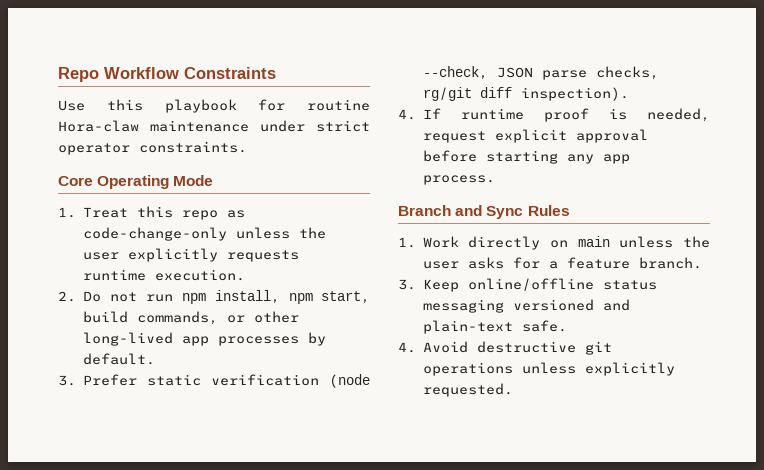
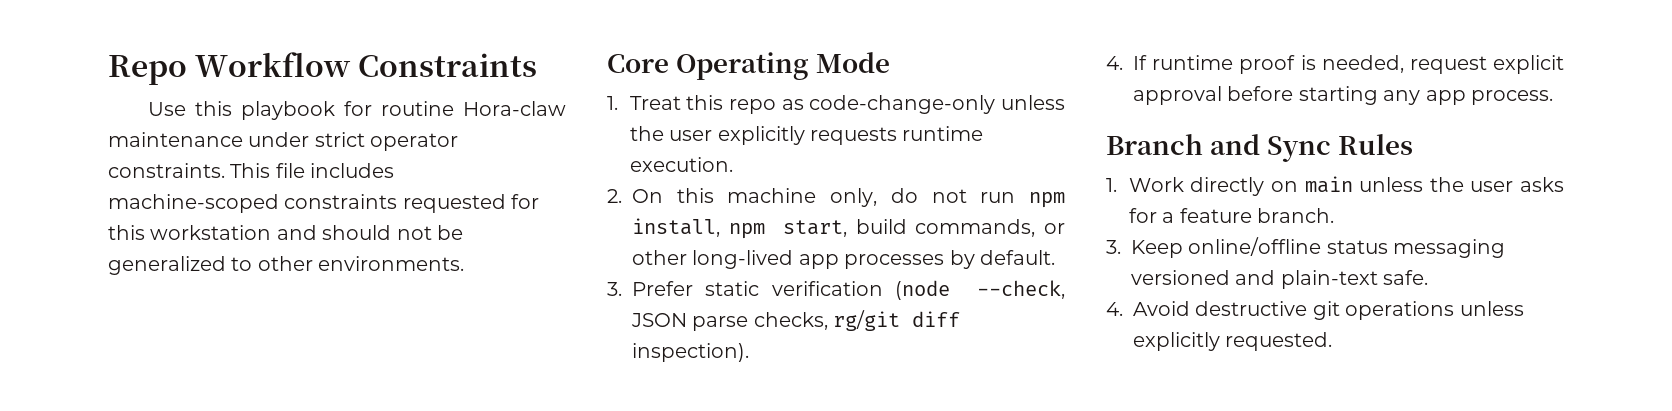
(247, 147) none -> [230,163,395,178] [108,194,540,213] [108,225,463,240] [108,256,465,275] This file includes machine-scoped constraints requested for this workstation and should not be generalized to other environments.
[82,291,101,302] Do -> [632,188,918,207] On this machine only, do

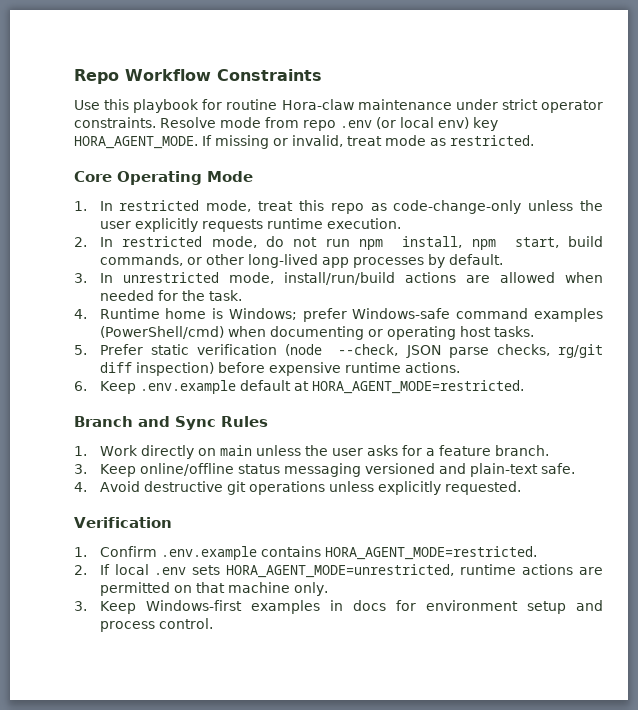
[230,163,395,178] [108,194,540,213] [108,225,463,240] [108,256,465,275] This file includes machine-scoped constraints requested for this workstation and should not be generalized to other environments. -> [160,117,498,131] [74,135,534,149] Resolve mode from repo .env (or local env) key HORA_AGENT_MODE. If missing or invalid, treat mode as restricted.
[629,96,681,110] Treat -> [99,200,294,212] In restricted mode, treat
[632,188,878,207] On this machine only, -> [99,236,257,248] In restricted mode,
(622, 289) none -> [99,272,604,285] [99,290,242,301] [74,308,603,322] [99,326,534,340] [74,345,87,355] In unrestricted mode, install/run/build actions are allowed when needed for the task. // 4. Runtime home is Windows; prefer Windows-safe command examples (PowerShell/cmd) when documenting or operating host tasks. // 5.
[632,343,749,362] [1106,55,1564,74] [1133,86,1553,105] inspection). // 4. If runtime proof is needed, request explicit approval before starting any app process. -> [135,362,460,376] [74,380,524,394] inspection) before expensive runtime actions. // 6. Keep .env.example default at HORA_AGENT_MODE=restricted.
(1333, 341) none -> [74,517,172,528] [74,546,537,560] [74,564,603,578] [99,582,328,596] [74,600,603,614] [99,618,213,632] // Verification // 1. Confirm .env.example contains HORA_AGENT_MODE=restricted. // 2. If local .env sets HORA_AGENT_MODE=unrestricted, runtime actions are permitted on that machine only. // 3. Keep Windows-first examples in docs for environment setup and process control.

